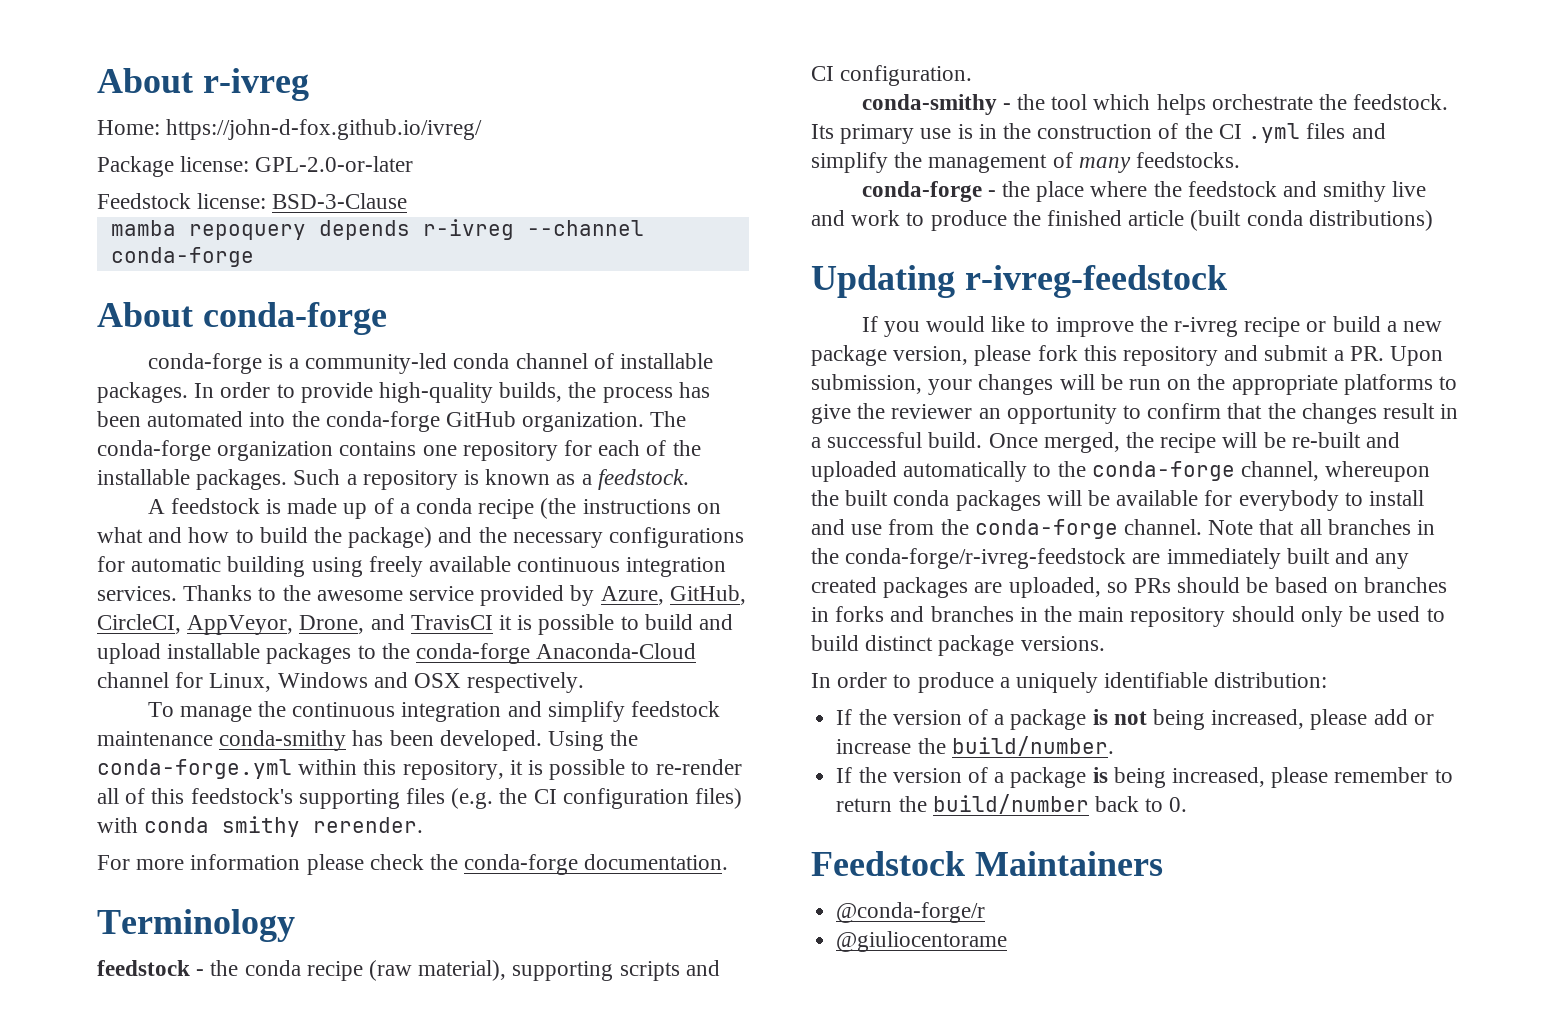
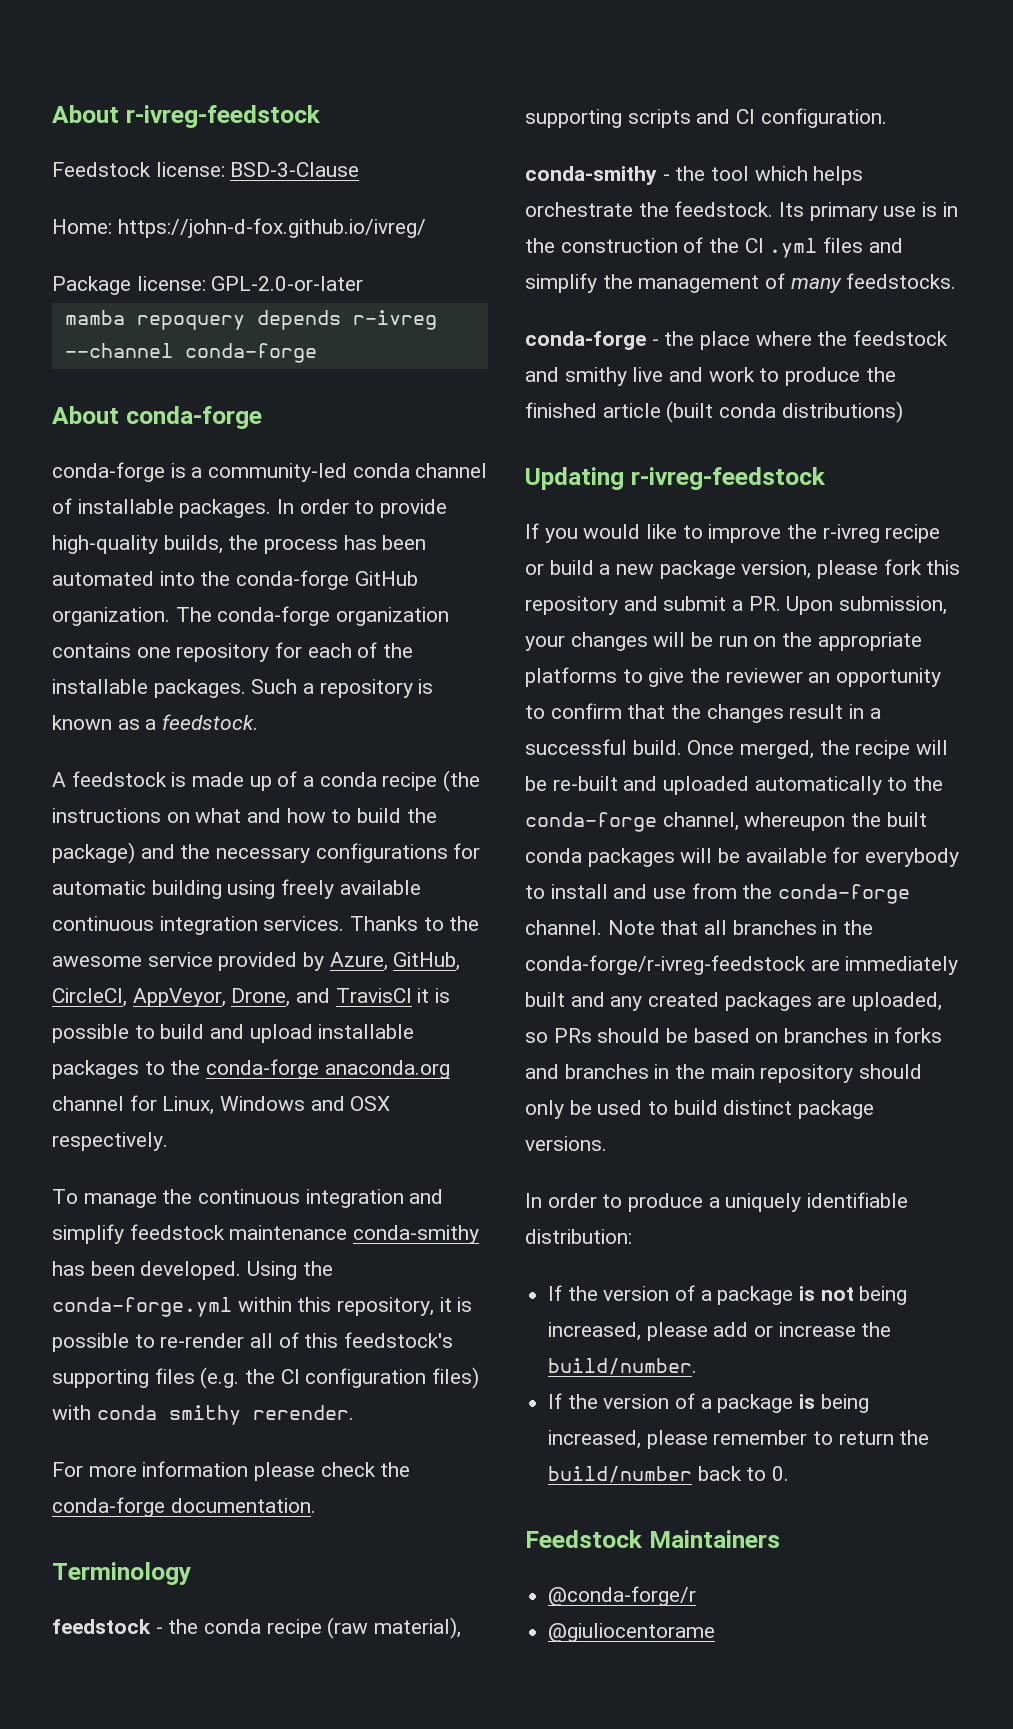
[97,68,309,101] About r-ivreg -> [52,105,320,128] [52,162,360,177] About r-ivreg-feedstock // Feedstock license: BSD-3-Clause
[97,193,408,209] // Feedstock license: BSD-3-Clause -> (364, 283) none
[536,643,697,659] Anaconda-Cloud -> [324,1060,450,1079] anaconda.org

